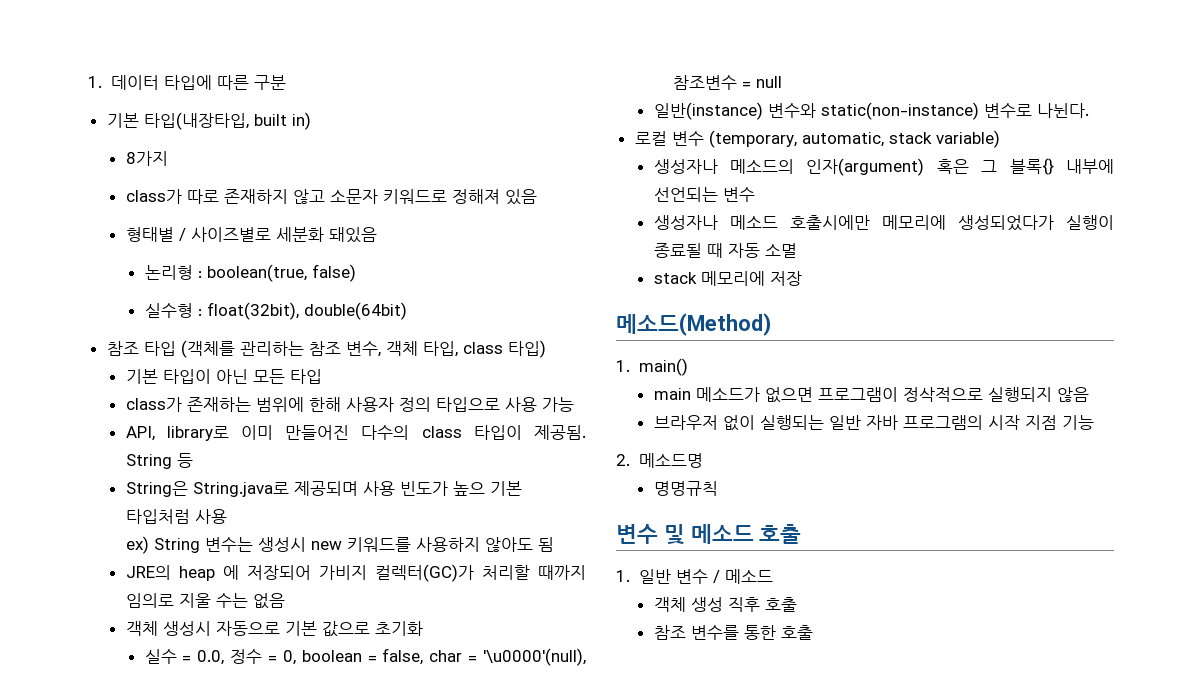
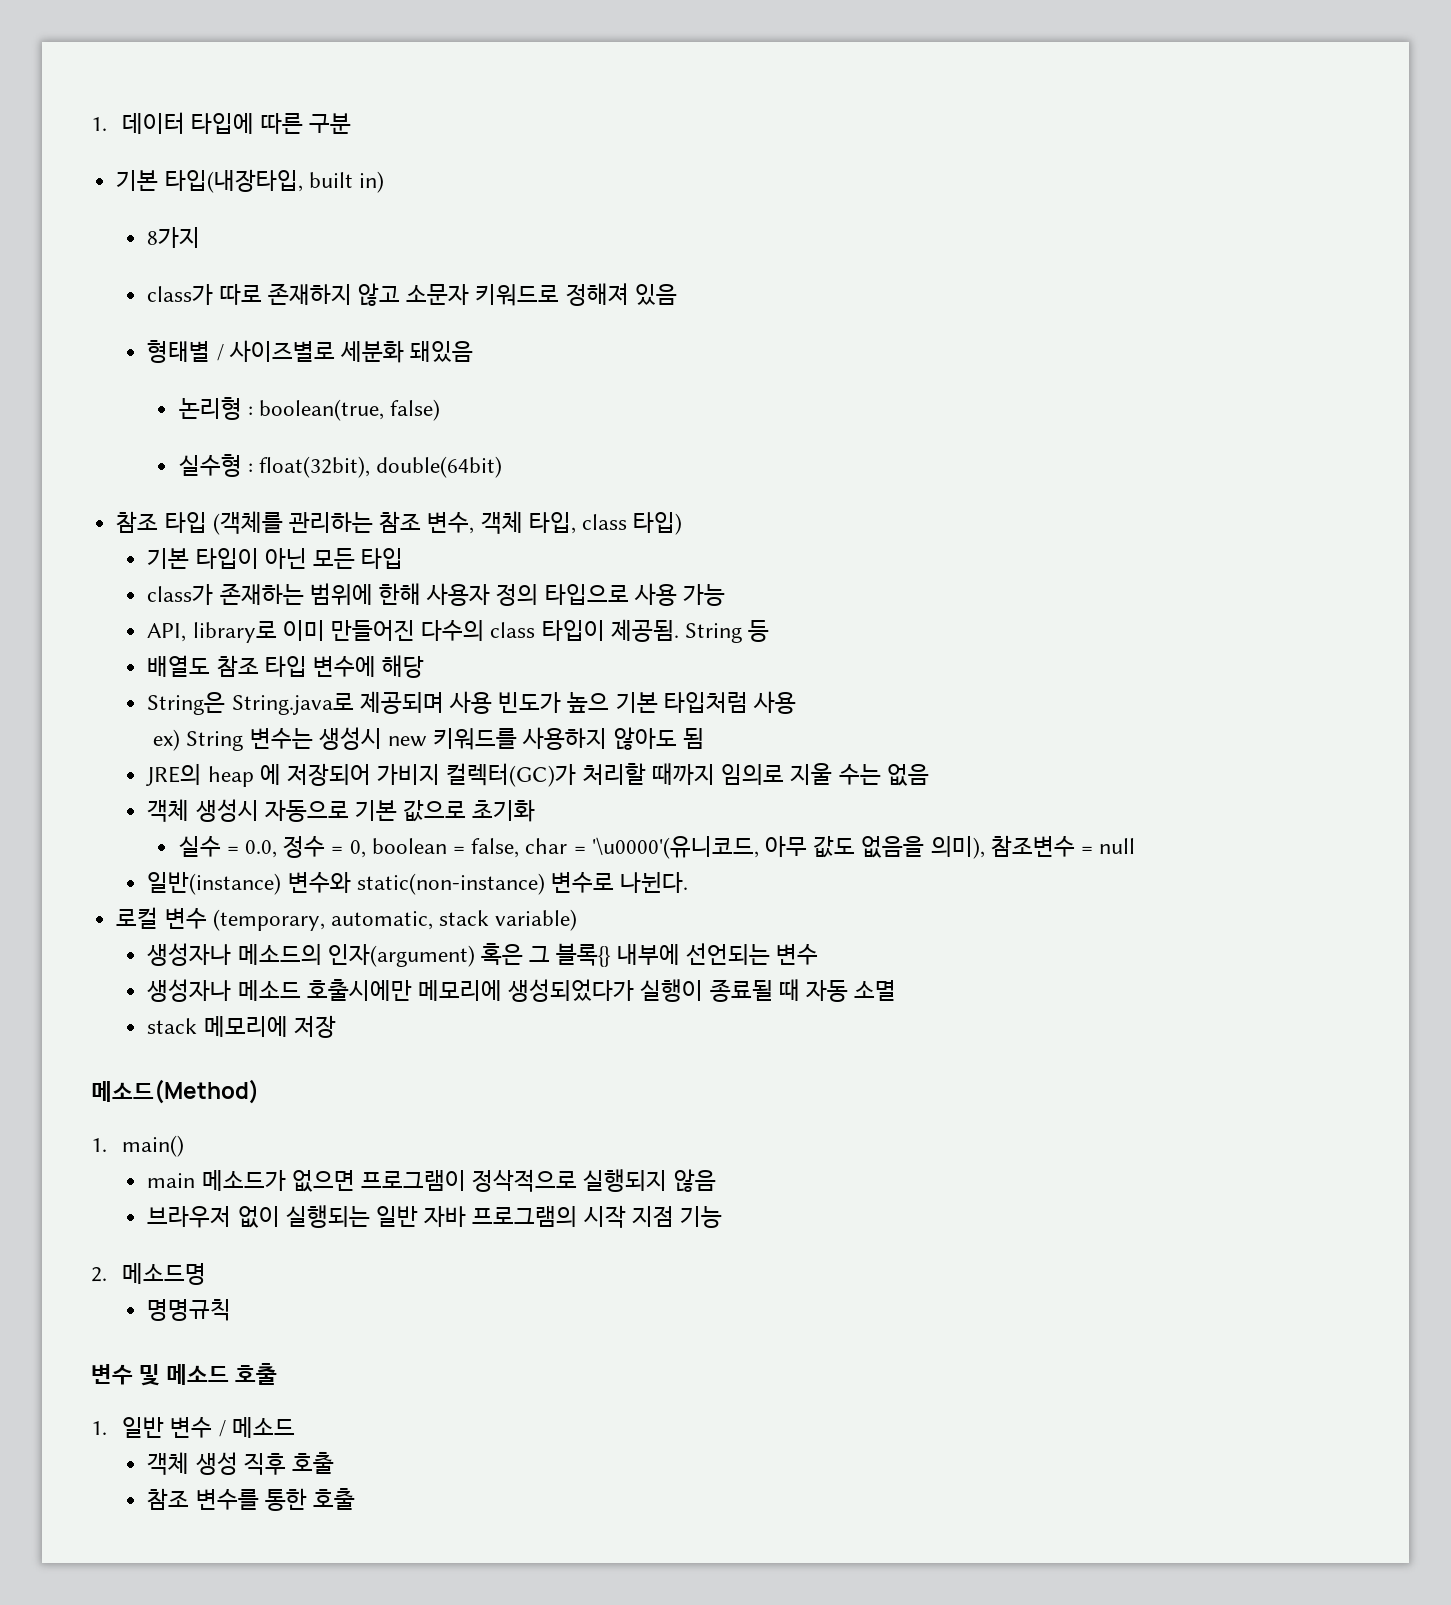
(193, 460) none -> [147,655,425,678] // 배열도 참조 타입 변수에 해당
[483,648,587,666] '\u0000'(null), -> [591,836,985,859] '\u0000'(유니코드, 아무 값도 없음을 의미),

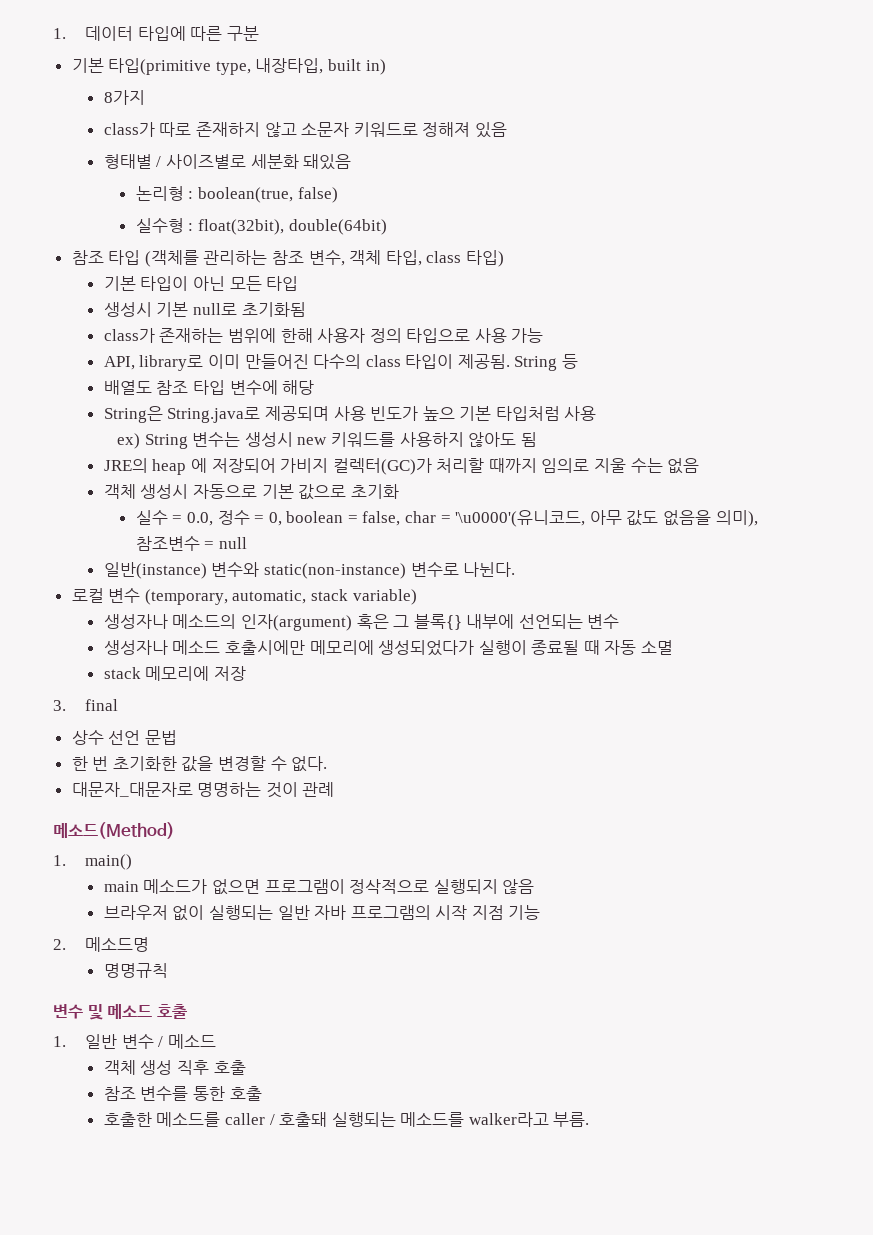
[164,169,303,193] 타입(내장타입, -> [108,58,324,75] 타입(primitive type, 내장타입,
(404, 558) none -> [103,302,306,317] // 생성시 기본 null로 초기화됨
(336, 1026) none -> [53,699,119,711] [71,730,177,745] [71,756,328,772] [71,782,335,798] // 3. final // 상수 선언 문법 // 한 번 초기화한 값을 변경할 수 없다. // 대문자_대문자로 명명하는 것이 관례
(356, 1499) none -> [103,1112,590,1127] // 호출한 메소드를 caller / 호출돼 실행되는 메소드를 walker라고 부름.

